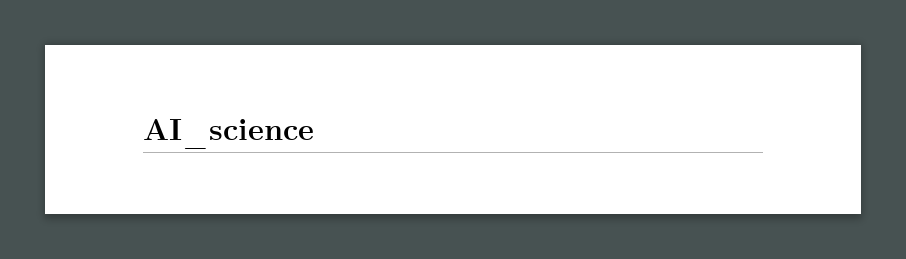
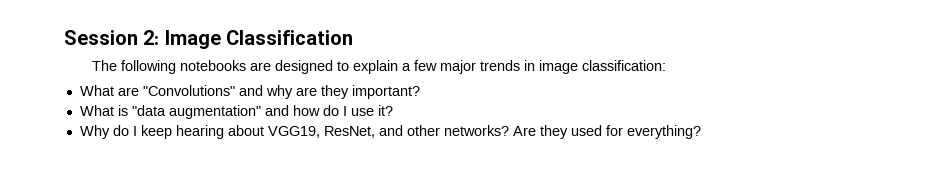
[143,119,314,149] AI_science -> [64,30,354,49] [91,60,666,74] [79,85,420,99] [79,105,393,119] [79,125,701,139] Session 2: Image Classification // The following notebooks are designed to explain a few major trends in image classification: // What are "Convolutions" and why are they important? // What is "data augmentation" and how do I use it? // Why do I keep hearing about VGG19, ResNet, and other networks? Are they used for everything?

